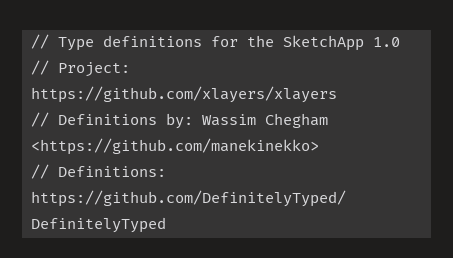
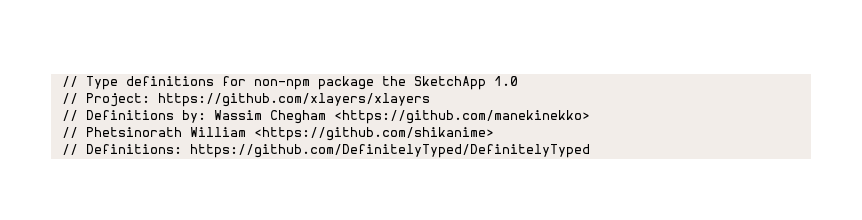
(238, 41) none -> [253,76,374,90] non-npm package
(319, 146) none -> [61,127,494,141] // // Phetsinorath William <https://github.com/shikanime>

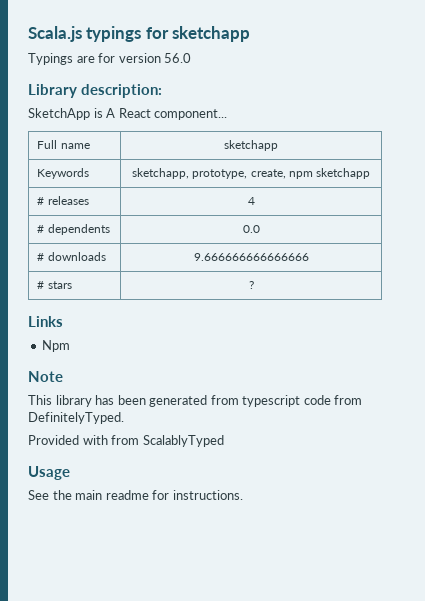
[61,76,518,90] [61,93,430,107] [61,110,590,124] [61,127,494,141] [61,144,590,158] // Type definitions for non-npm package the SketchApp 1.0 // // Project: https://github.com/xlayers/xlayers // // Definitions by: Wassim Chegham <https://github.com/manekinekko> // // Phetsinorath William <https://github.com/shikanime> // // Definitions: https://github.com/DefinitelyTyped/DefinitelyTyped -> [28,26,251,42] [28,53,192,65] [28,84,163,98] [28,108,228,120] [37,140,90,149] [224,140,278,151] [37,168,90,179] [132,168,370,179] [37,196,89,205] [247,197,255,205] [37,224,110,235] [242,225,260,233] [37,252,106,261] [193,253,309,261] [37,281,72,289] [248,281,254,289] [28,316,63,327] [42,340,71,352] [28,371,63,382] [28,395,363,407] [28,412,124,424] [28,435,224,447] [28,466,70,480] [28,490,243,500] Scala.js typings for sketchapp // Typings are for version 56.0 // Library description: // SketchApp is A React component... // Full name | sketchapp // Keywords | sketchapp, prototype, create, npm sketchapp // # releases | 4 // # dependents | 0.0 // # downloads | 9.666666666666666 // # stars | ? // Links // Npm // Note // This library has been generated from typescript code from DefinitelyTyped. // Provided with from ScalablyTyped // Usage // See the main readme for instructions.

